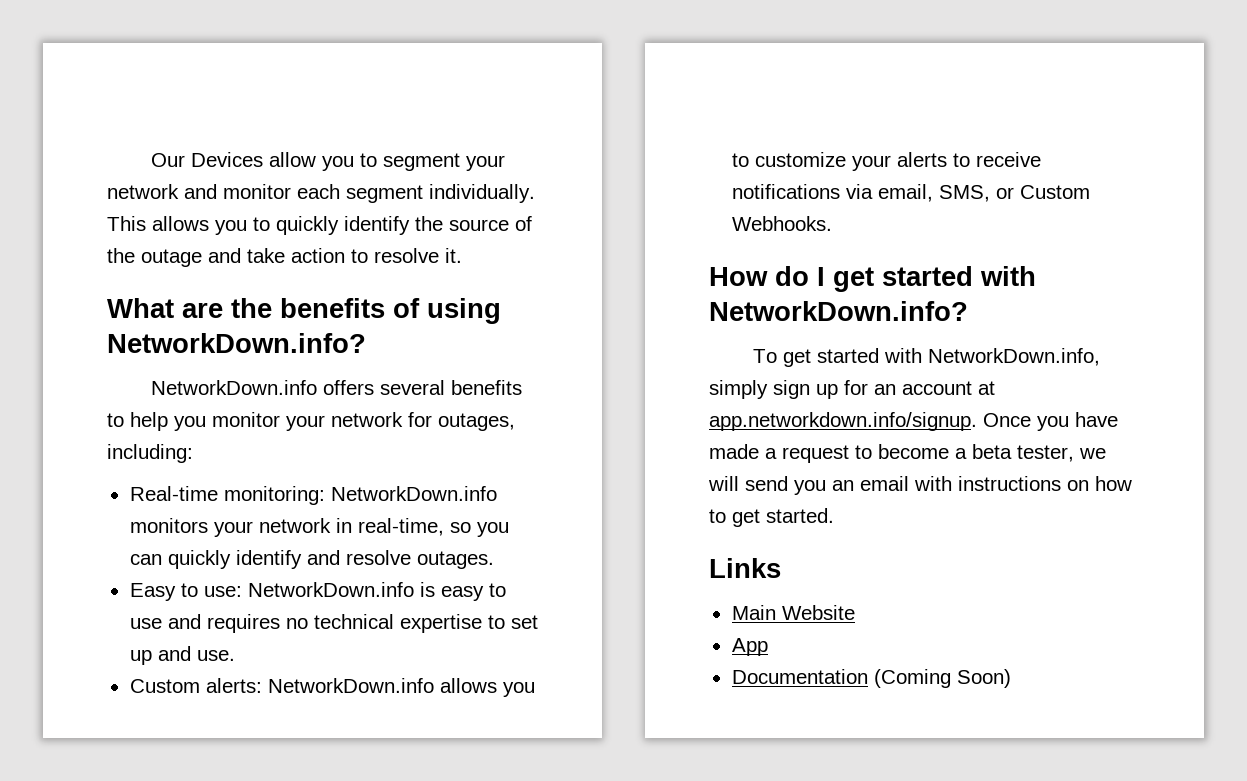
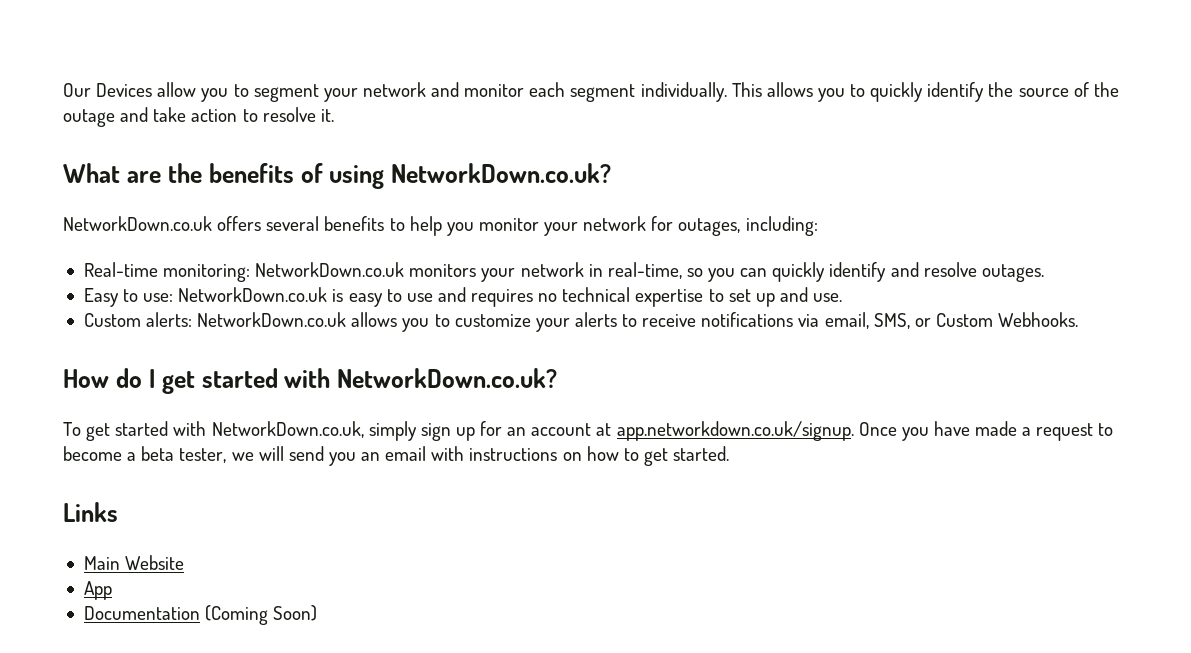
[107,333,366,353] [151,380,318,395] NetworkDown.info? // NetworkDown.info -> [391,163,612,183] [63,216,212,231] NetworkDown.co.uk? // NetworkDown.co.uk
[330,486,497,501] NetworkDown.info -> [255,262,405,277] NetworkDown.co.uk
[247,582,414,597] NetworkDown.info -> [178,287,328,302] NetworkDown.co.uk
[267,678,434,693] NetworkDown.info -> [197,312,347,327] NetworkDown.co.uk
[709,301,968,321] NetworkDown.info? -> [337,368,558,388] NetworkDown.co.uk?
[928,348,1101,366] NetworkDown.info, -> [211,421,364,438] NetworkDown.co.uk,
[709,412,977,431] app.networkdown.info/signup. -> [616,421,854,441] app.networkdown.co.uk/signup.

